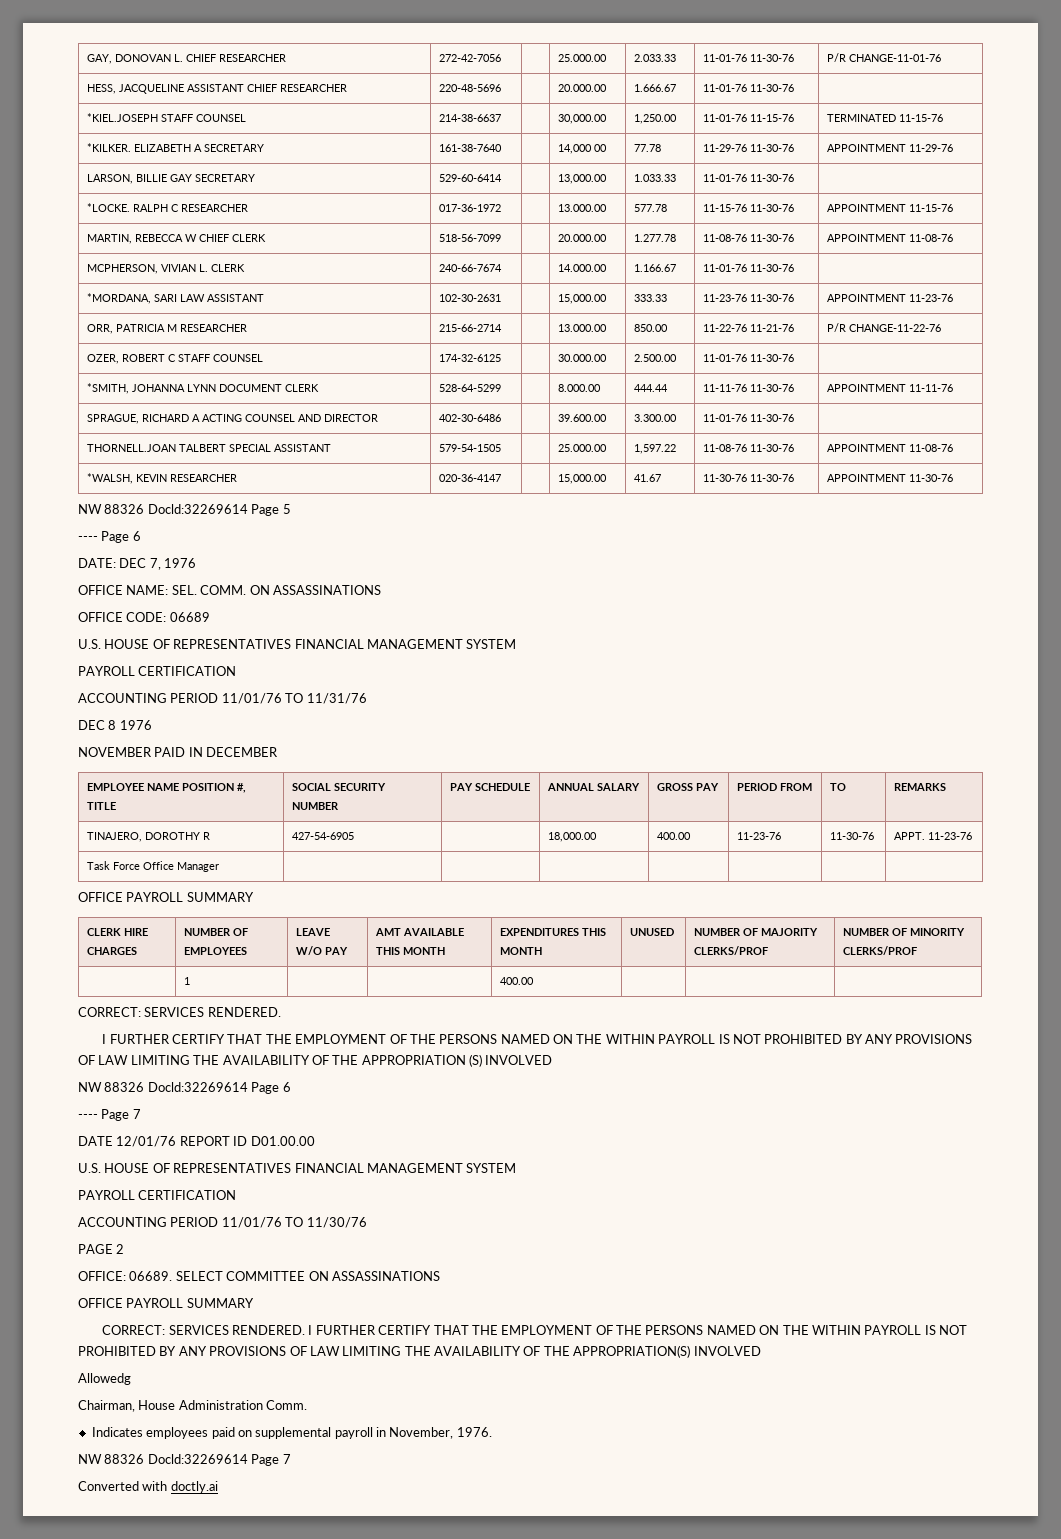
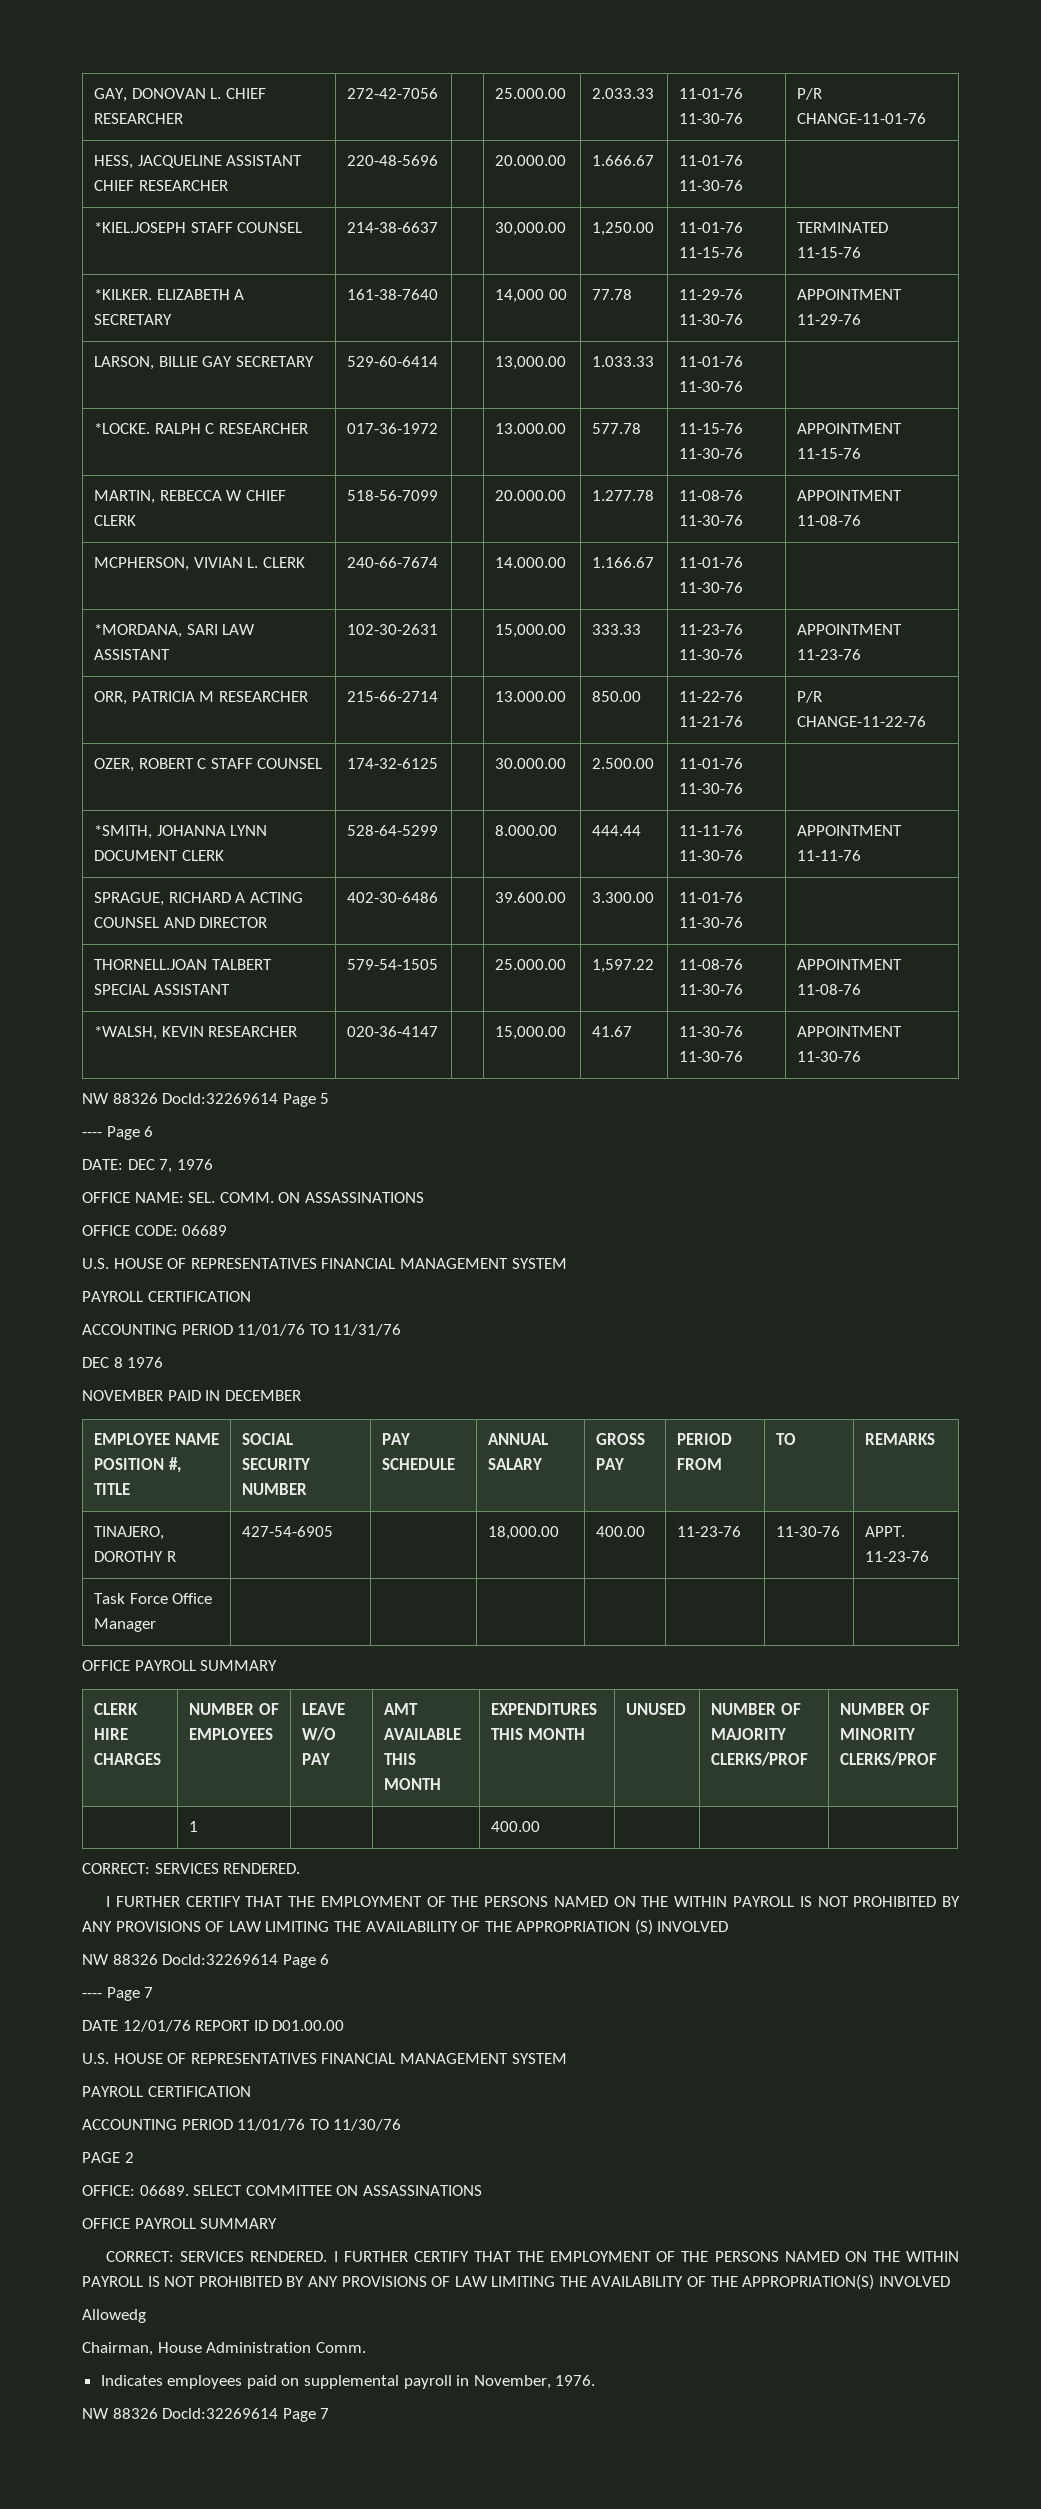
[78,1481,218,1493] // Converted with doctly.ai -> (330, 2413) none

